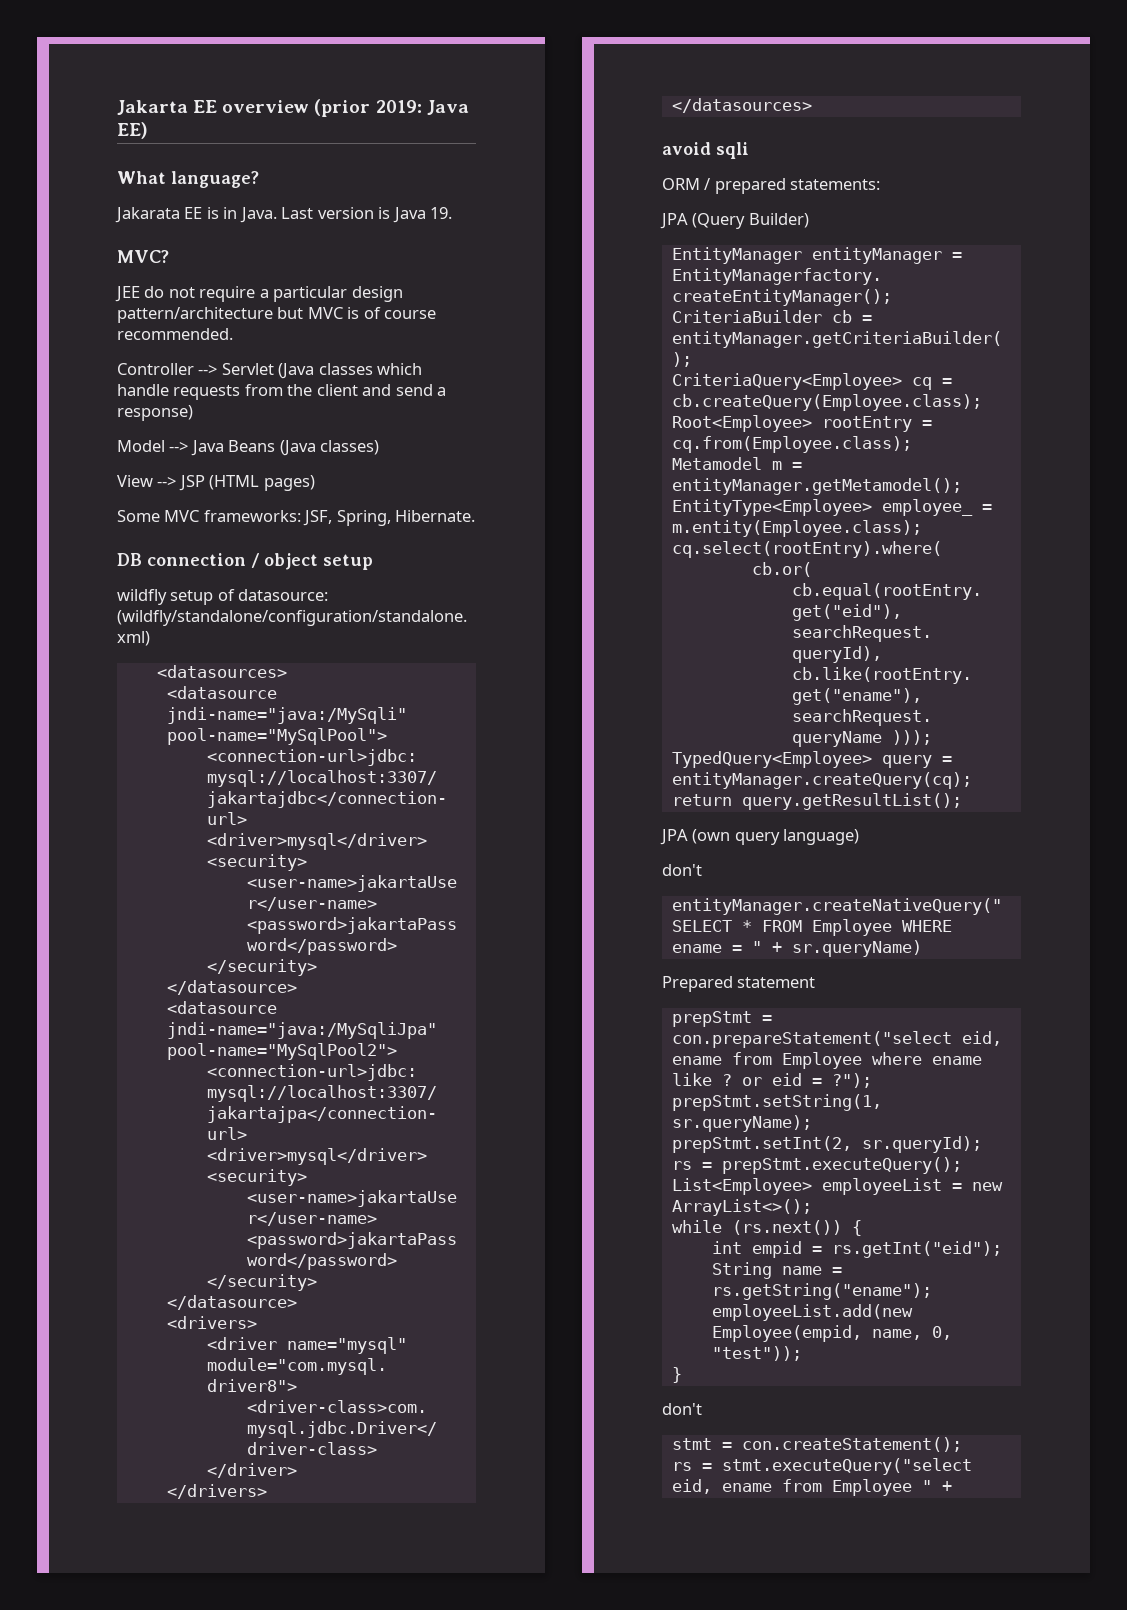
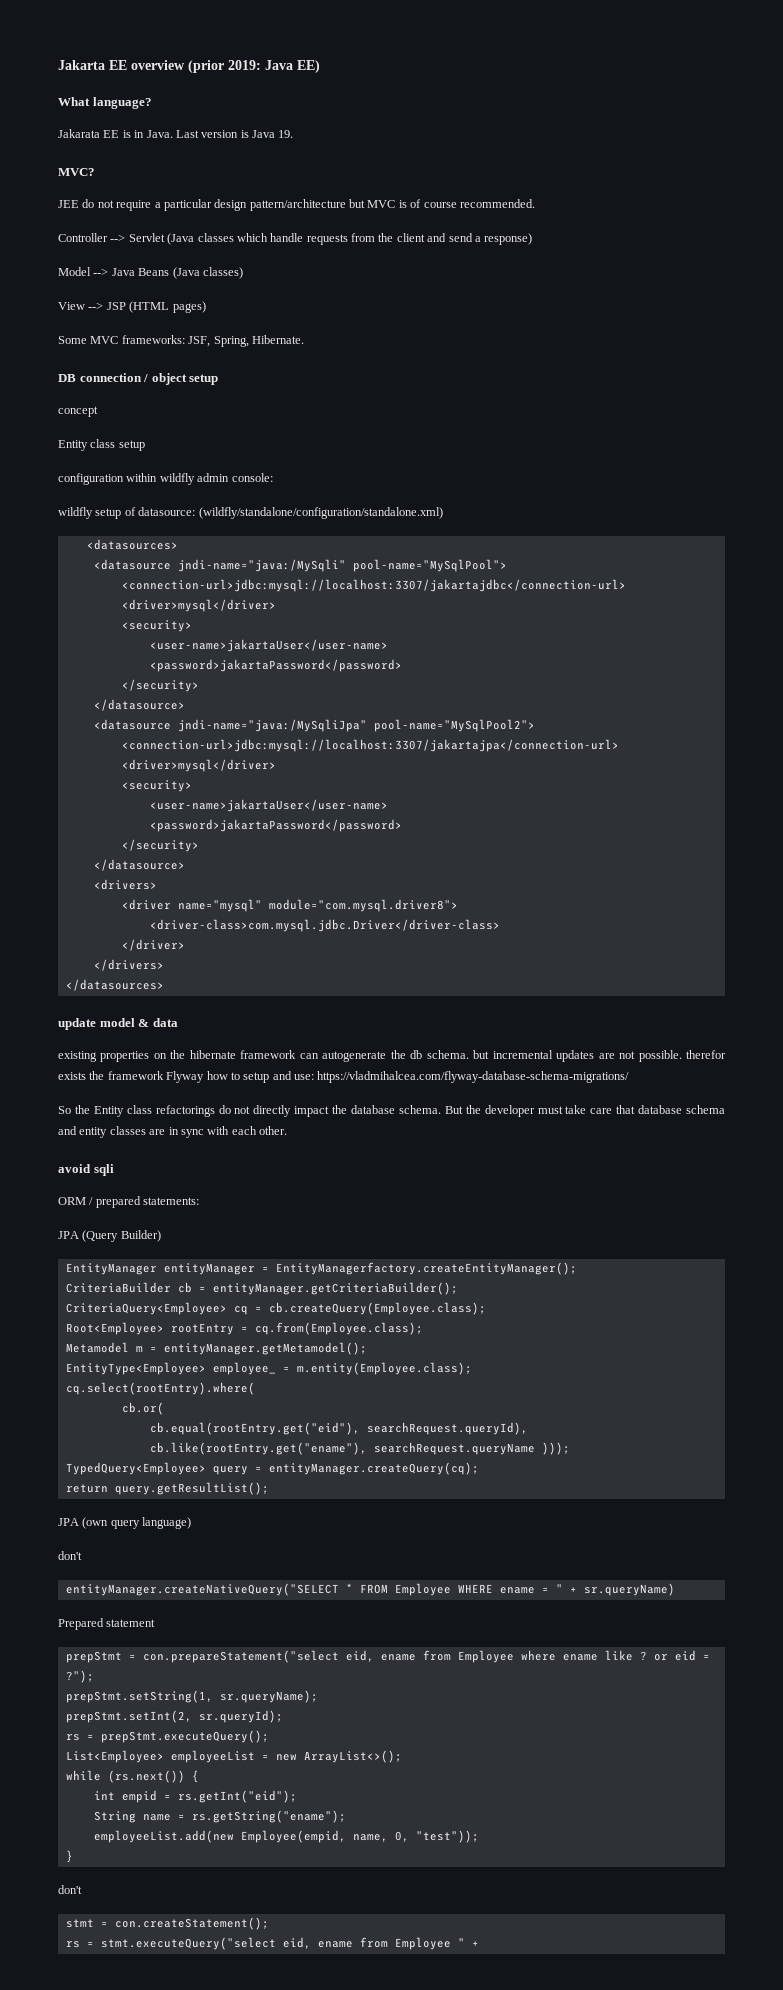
(373, 562) none -> [58,406,98,417] [58,439,145,451] [58,473,273,485] // concept // Entity class setup // configuration within wildfly admin console:
(812, 105) none -> [58,1018,178,1030] [58,1050,727,1062] [58,1071,630,1083] [58,1105,725,1117] [58,1126,287,1138] // update model & data // existing properties on the hibernate framework can autogenerate the db schema. but incremental updates are not possible. therefor exists the framework Flyway how to setup and use: https://vladmihalcea.com/flyway-database-schema-migrations/ // So the Entity class refactorings do not directly impact the database schema. But the developer must take care that database schema and entity classes are in sync with each other.

